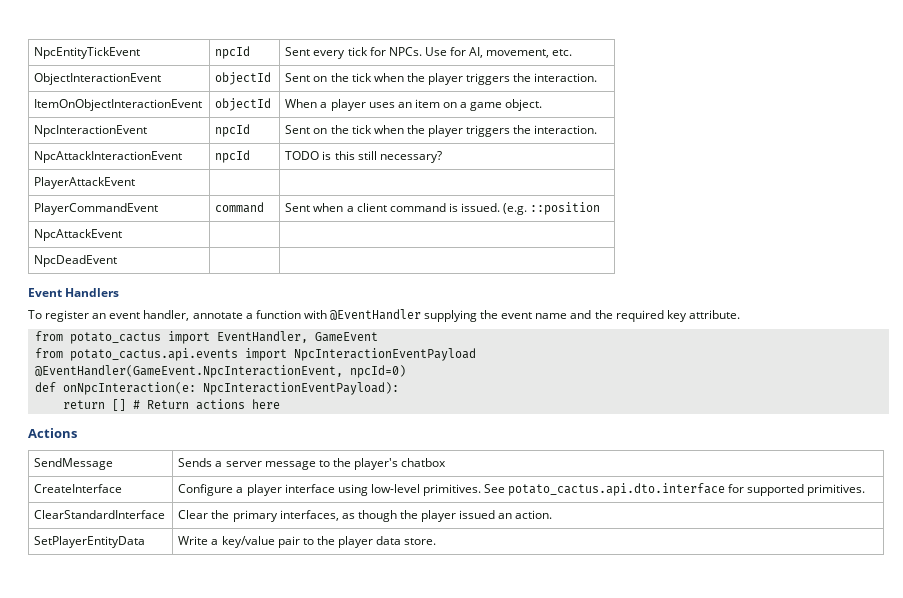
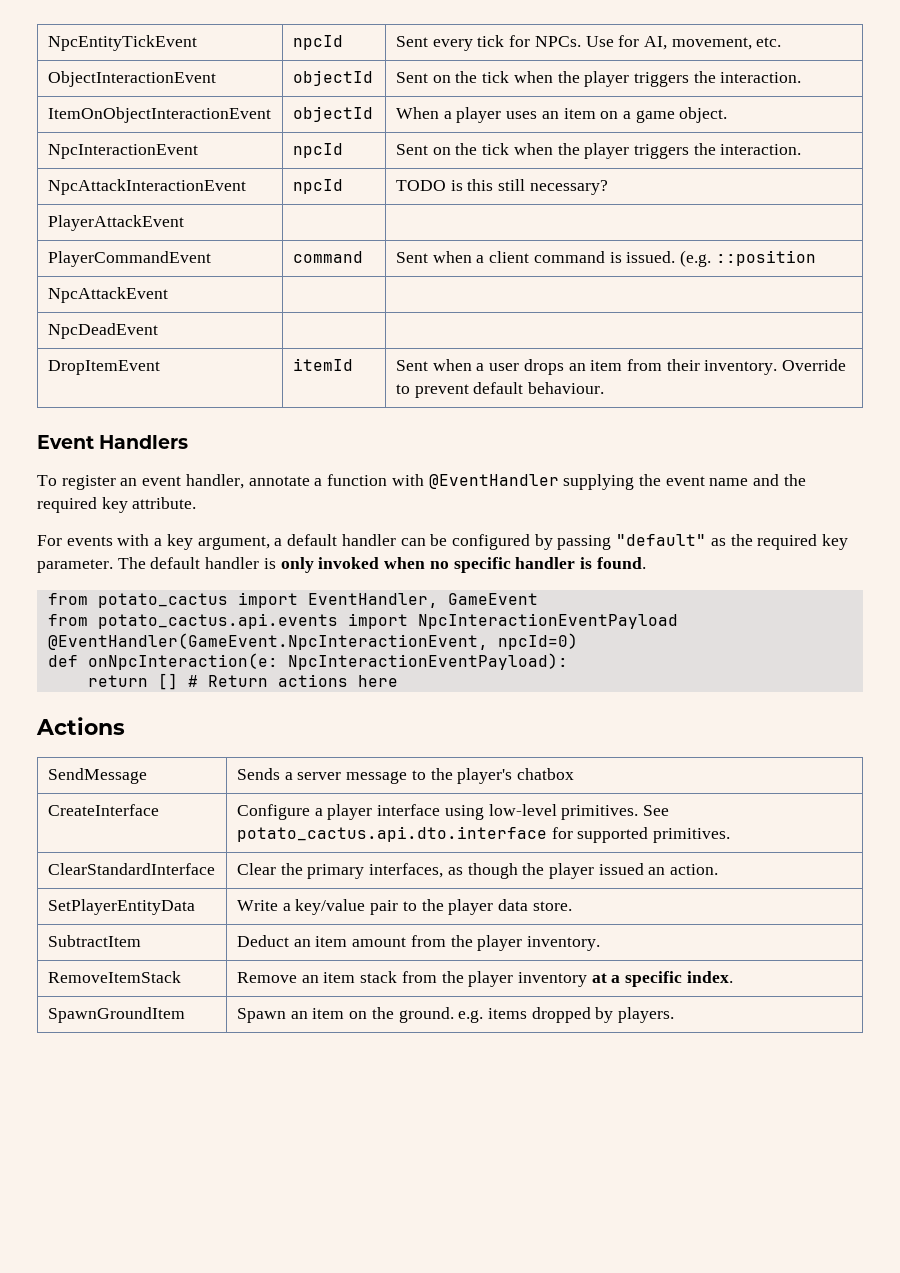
(118, 261) none -> [47,360,160,375] [292,358,353,371] [395,359,847,375] [395,382,605,398] // DropItemEvent | itemId | Sent when a user drops an item from their inventory. Override to prevent default behaviour.
(740, 314) none -> [37,534,849,550] [37,557,646,573] // For events with a key argument, a default handler can be configured by passing "default" as the required key parameter. The default handler is only invoked when no specific handler is found.
(437, 541) none -> [47,935,141,947] [236,935,601,951] [47,971,181,983] [236,971,733,987] [47,1007,185,1023] [236,1007,675,1023] // SubtractItem | Deduct an item amount from the player inventory. // RemoveItemStack | Remove an item stack from the player inventory at a specific index. // SpawnGroundItem | Spawn an item on the ground. e.g. items dropped by players.

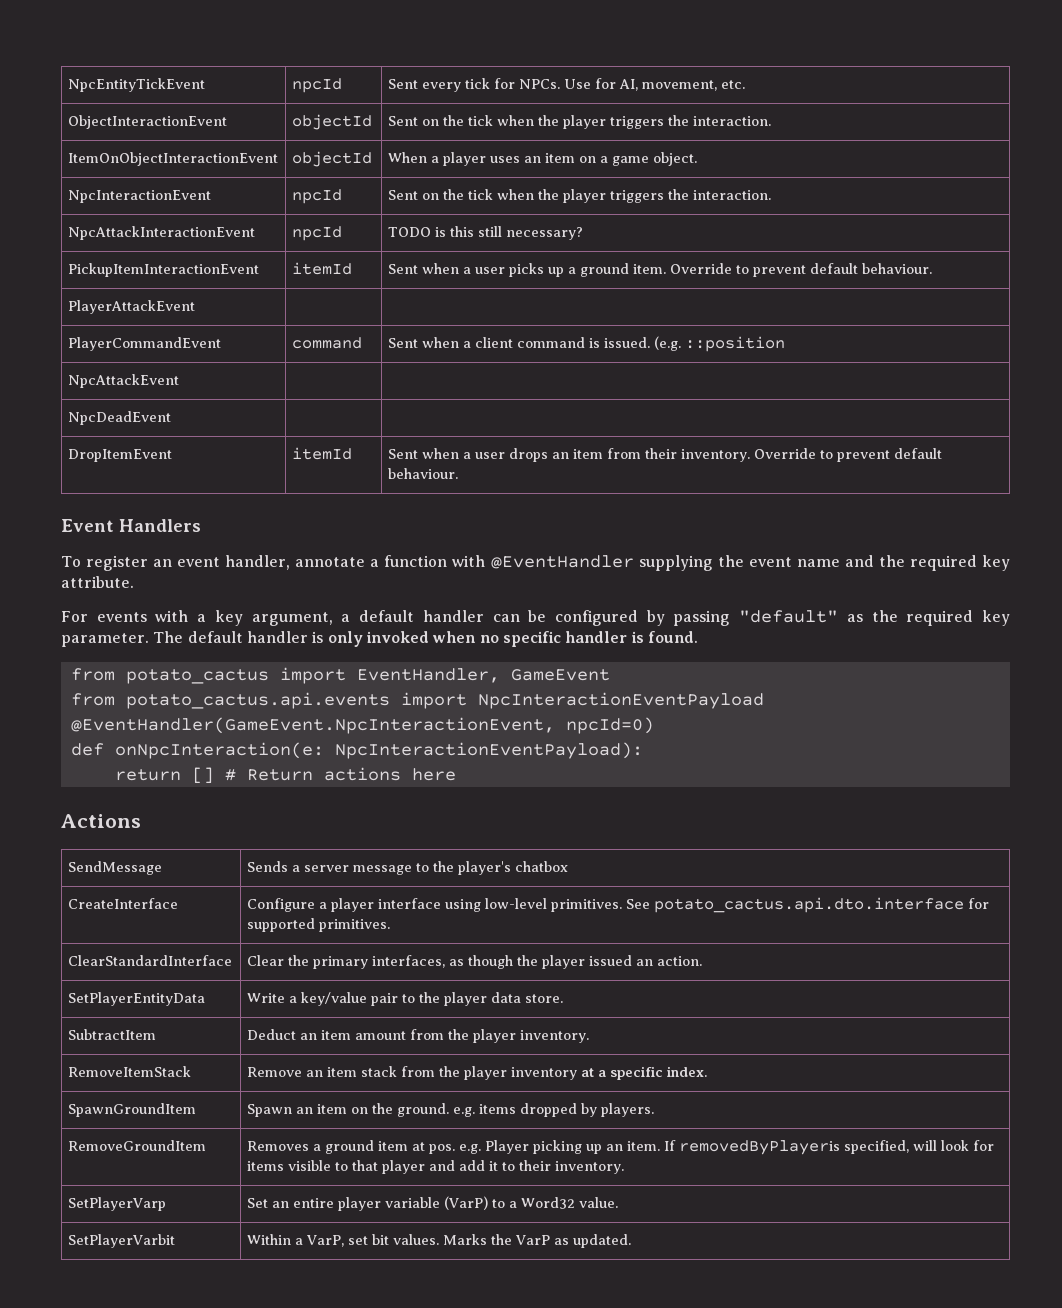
(608, 187) none -> [68,263,260,277] [292,262,353,275] [388,263,933,277] // PickupItemInteractionEvent | itemId | Sent when a user picks up a ground item. Override to prevent default behaviour.
(675, 1015) none -> [68,1140,207,1151] [247,1140,995,1155] [247,1160,625,1174] [68,1197,167,1211] [247,1196,619,1211] [68,1234,176,1248] [247,1234,632,1248] // RemoveGroundItem | Removes a ground item at pos. e.g. Player picking up an item. If removedByPlayeris specified, will look for items visible to that player and add it to their inventory. // SetPlayerVarp | Set an entire player variable (VarP) to a Word32 value. // SetPlayerVarbit | Within a VarP, set bit values. Marks the VarP as updated.

